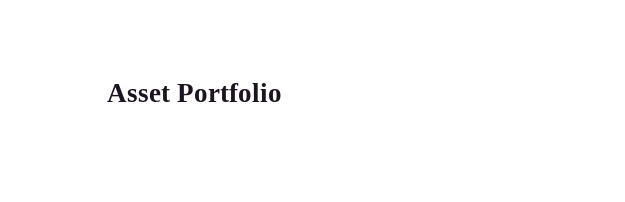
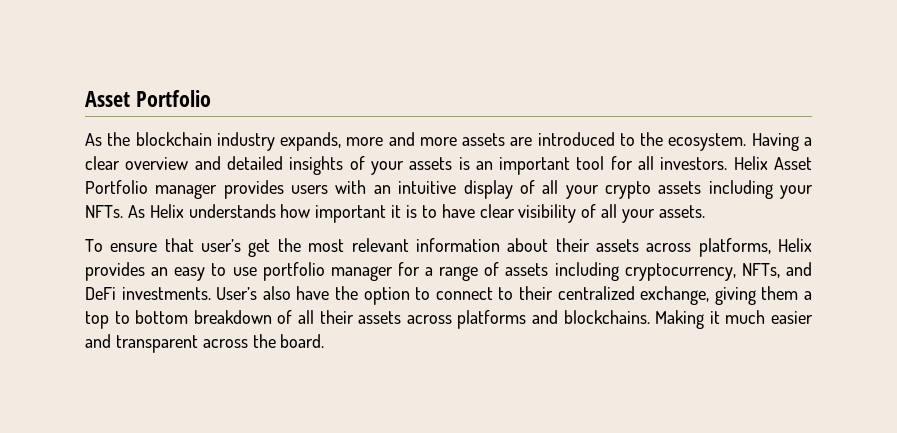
[107,83,283,102] Asset Portfolio -> [85,90,211,107] [85,132,812,151] [85,156,812,175] [85,180,813,199] [85,204,705,223] [85,238,813,257] [85,262,812,281] [85,286,813,305] [85,310,814,329] [85,334,325,353] Asset Portfolio // As the blockchain industry expands, more and more assets are introduced to the ecosystem. Having a clear overview and detailed insights of your assets is an important tool for all investors. Helix Asset Portfolio manager provides users with an intuitive display of all your crypto assets including your NFTs. As Helix understands how important it is to have clear visibility of all your assets. // To ensure that user’s get the most relevant information about their assets across platforms, Helix provides an easy to use portfolio manager for a range of assets including cryptocurrency, NFTs, and DeFi investments. User’s also have the option to connect to their centralized exchange, giving them a top to bottom breakdown of all their assets across platforms and blockchains. Making it much easier and transparent across the board.

